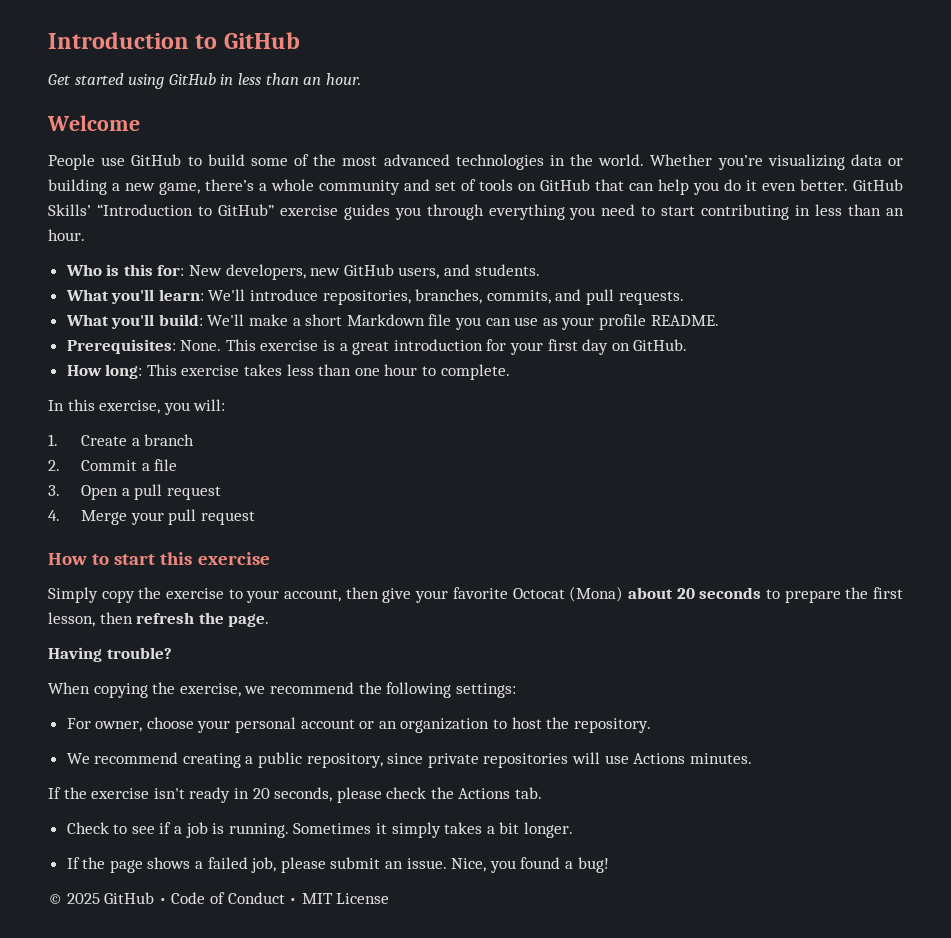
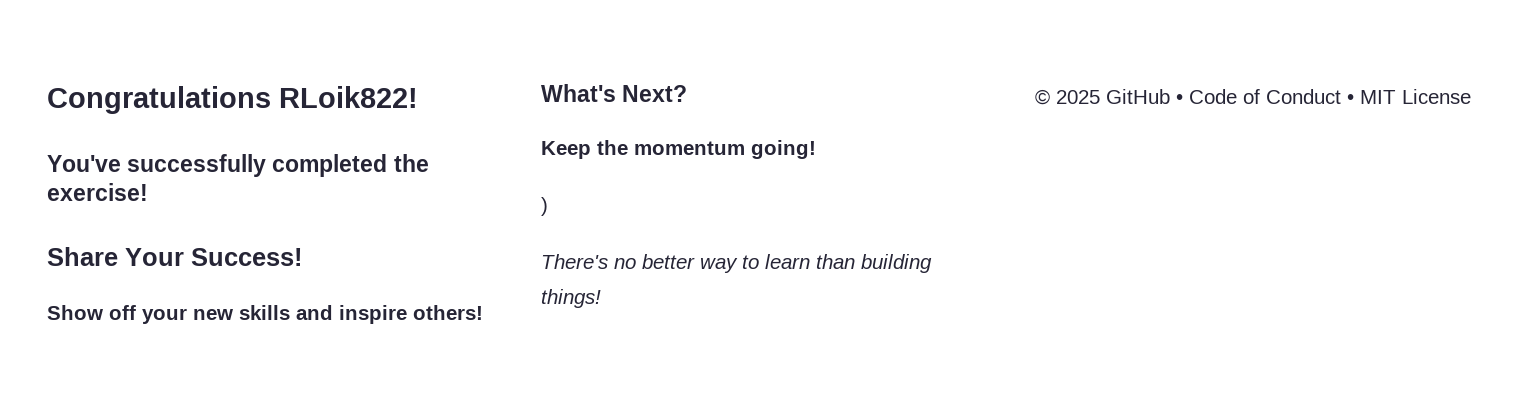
[48,32,300,49] [48,73,361,89] [47,115,140,131] [48,154,903,170] [48,179,903,195] [48,204,904,220] [48,229,85,241] [65,264,540,280] [65,289,684,305] [65,314,719,330] [66,339,688,355] [66,364,510,380] [48,399,226,415] [48,434,195,446] [48,459,178,471] [48,484,221,500] [48,509,255,525] [48,552,270,565] [48,586,904,603] [48,612,270,627] [48,647,172,662] [48,682,516,698] [66,717,651,733] [66,752,752,768] [48,787,543,803] [66,822,573,838] [66,857,609,873] Introduction to GitHub // Get started using GitHub in less than an hour. // Welcome // People use GitHub to build some of the most advanced technologies in the world. Whether you’re visualizing data or building a new game, there’s a whole community and set of tools on GitHub that can help you do it even better. GitHub Skills’ “Introduction to GitHub” exercise guides you through everything you need to start contributing in less than an hour. // Who is this for: New developers, new GitHub users, and students. // What you'll learn: We'll introduce repositories, branches, commits, and pull requests. // What you'll build: We'll make a short Markdown file you can use as your profile README. // Prerequisites: None. This exercise is a great introduction for your first day on GitHub. // How long: This exercise takes less than one hour to complete. // In this exercise, you will: // 1. Create a branch // 2. Commit a file // 3. Open a pull request // 4. Merge your pull request // How to start this exercise // Simply copy the exercise to your account, then give your favorite Octocat (Mona) about 20 seconds to prepare the first lesson, then refresh the page. // Having trouble? // When copying the exercise, we recommend the following settings: // For owner, choose your personal account or an organization to host the repository. // We recommend creating a public repository, since private repositories will use Actions minutes. // If the exercise isn't ready in 20 seconds, please check the Actions tab. // Check to see if a job is running. Sometimes it simply takes a bit longer. // If the page shows a failed job, please submit an issue. Nice, you found a bug! -> [47,86,418,114] [47,154,429,177] [47,183,148,201] [47,247,302,266] [47,305,483,324] [541,84,688,102] [541,140,816,159] [541,197,548,216] [541,254,932,273] [541,289,601,308] Congratulations RLoik822! // You've successfully completed the exercise! // Share Your Success! // Show off your new skills and inspire others! // What's Next? // Keep the momentum going! // ) // There's no better way to learn than building things!

